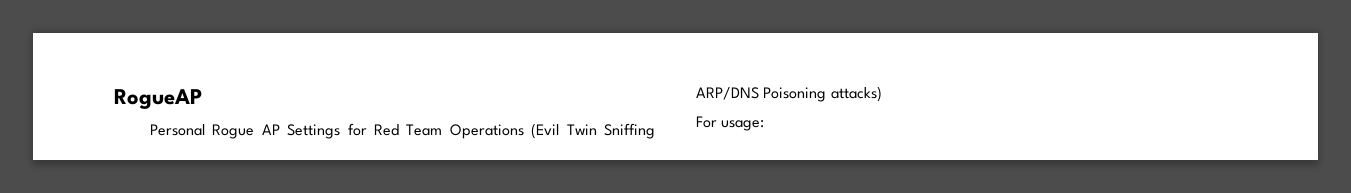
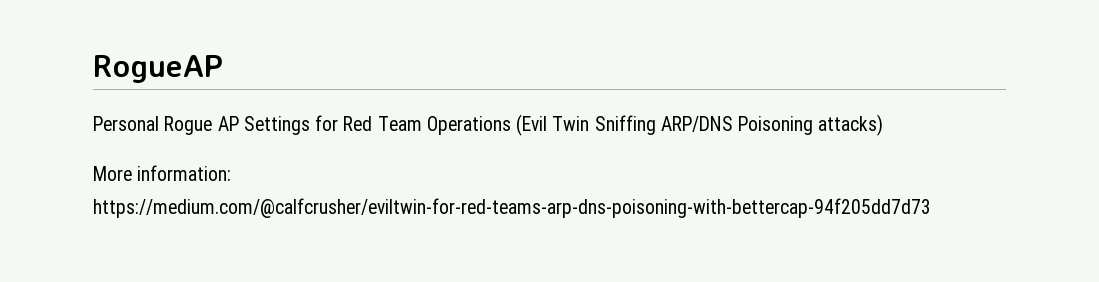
[696,116,765,131] For usage: -> [93,165,232,181] [93,198,931,218] More information: https://medium.com/@calfcrusher/eviltwin-for-red-teams-arp-dns-poisoning-with-bettercap-94f205dd7d73

